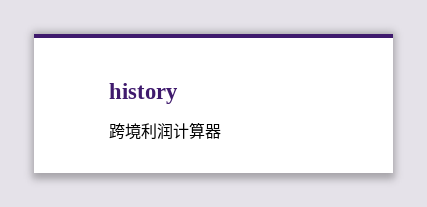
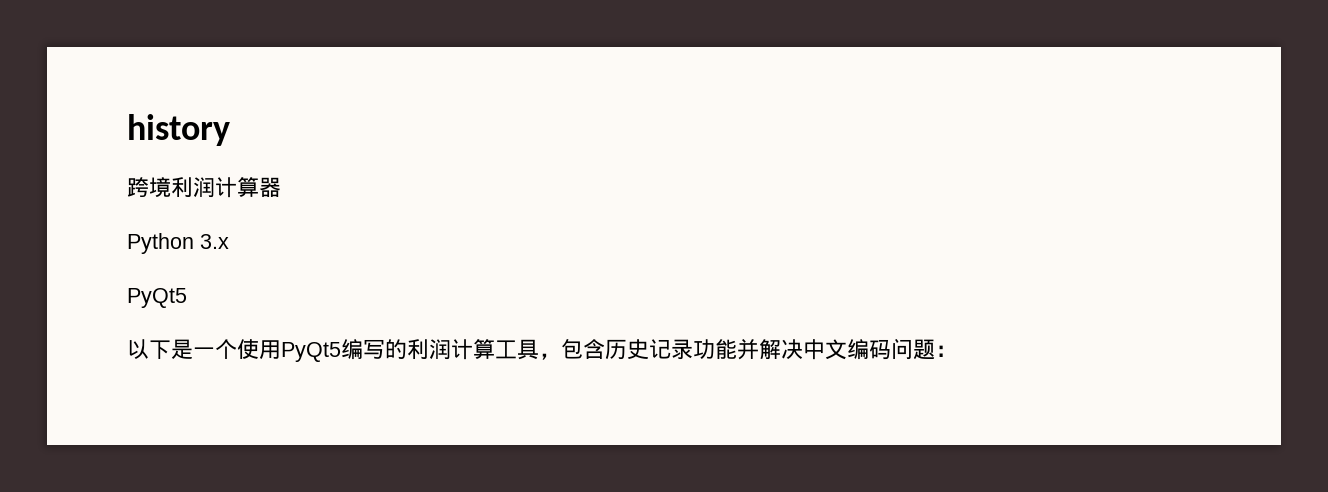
(221, 131) none -> [127,233,229,254] [127,288,187,308] [127,338,957,362] // Python 3.x // PyQt5 // 以下是一个使用PyQt5编写的利润计算工具，包含历史记录功能并解决中文编码问题：

